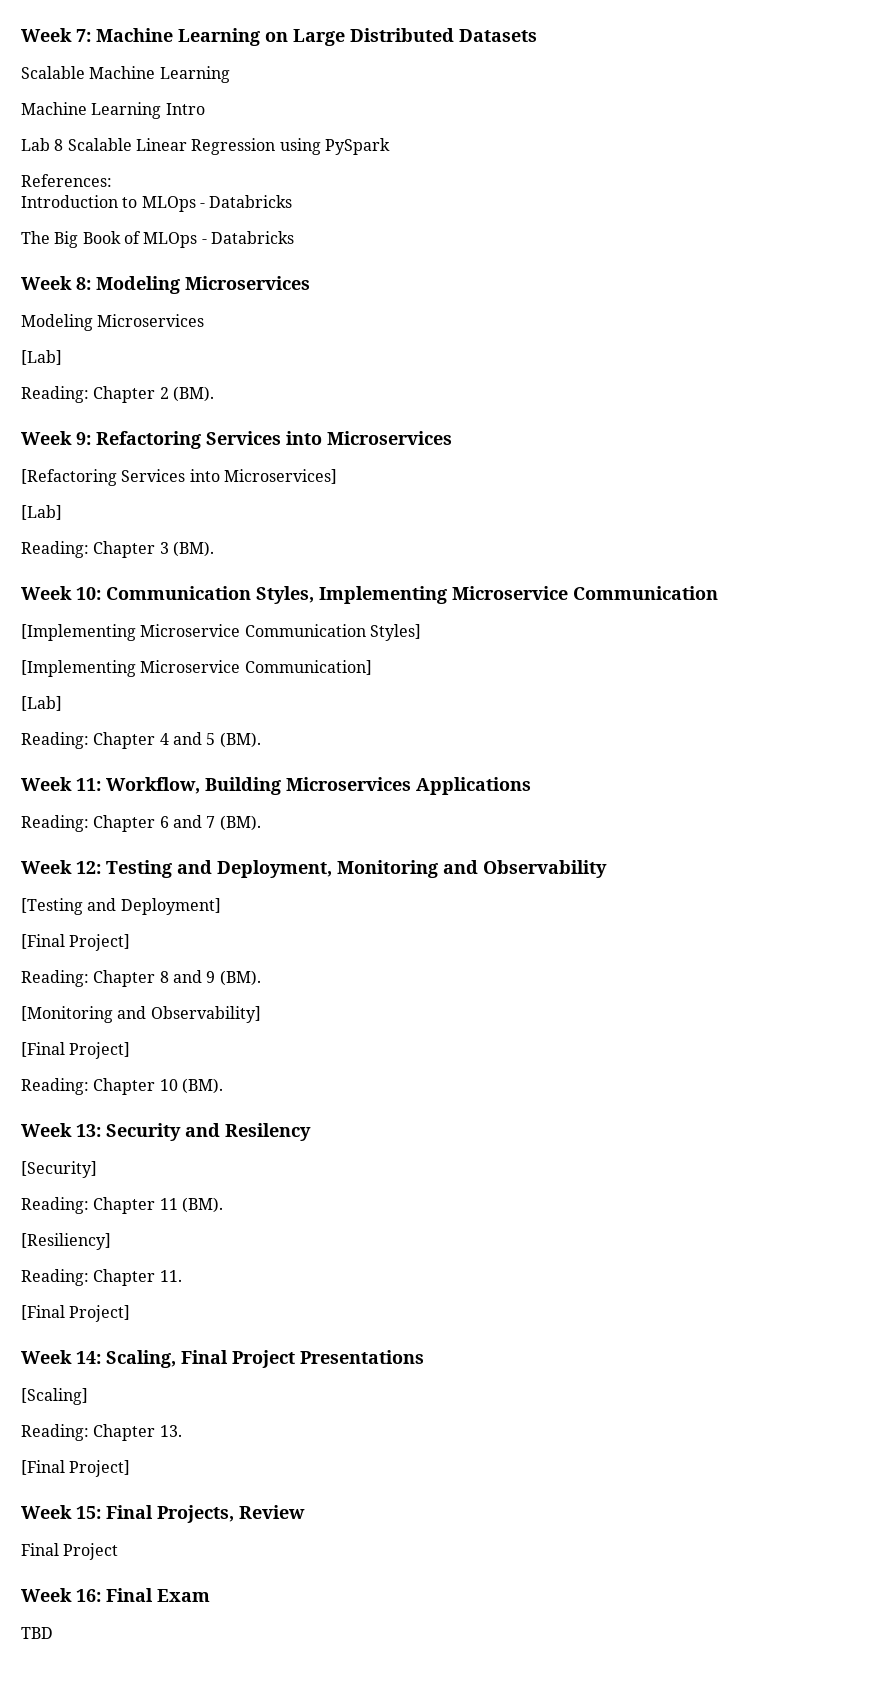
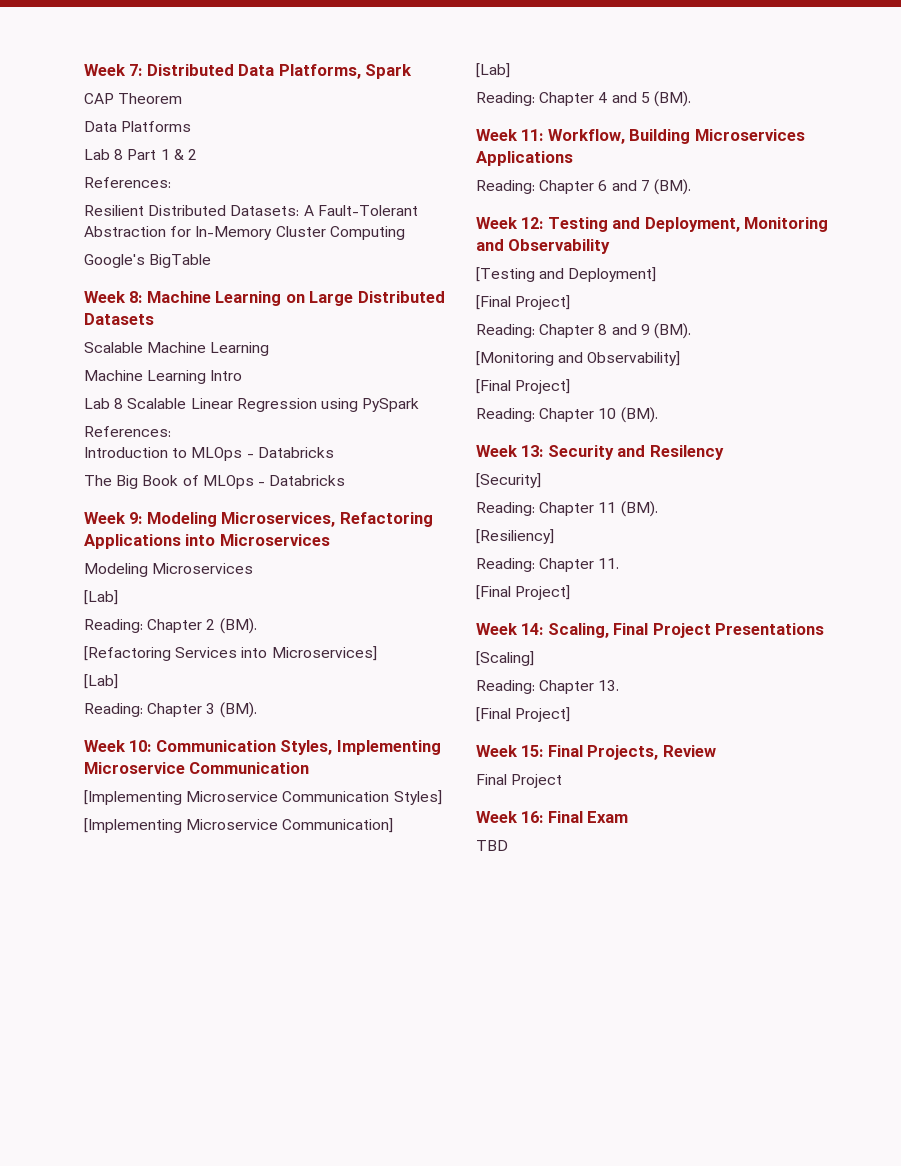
(91, 35) none -> [146,64,413,79] [84,93,183,104] [84,121,192,132] [84,149,197,160] [84,177,171,188] [84,205,418,216] [84,226,405,240] [84,254,212,268] [84,291,143,303] Distributed Data Platforms, Spark // CAP Theorem // Data Platforms // Lab 8 Part 1 & 2 // References: // Resilient Distributed Datasets: A Fault-Tolerant Abstraction for In-Memory Cluster Computing // Google's BigTable // Week 8:
[76,276,180,294] 8: Modeling -> [129,512,433,527] [84,534,216,549] 9: Modeling Microservices, Refactoring Applications into
[21,431,452,449] // Week 9: Refactoring Services into Microservices -> (257, 626) none

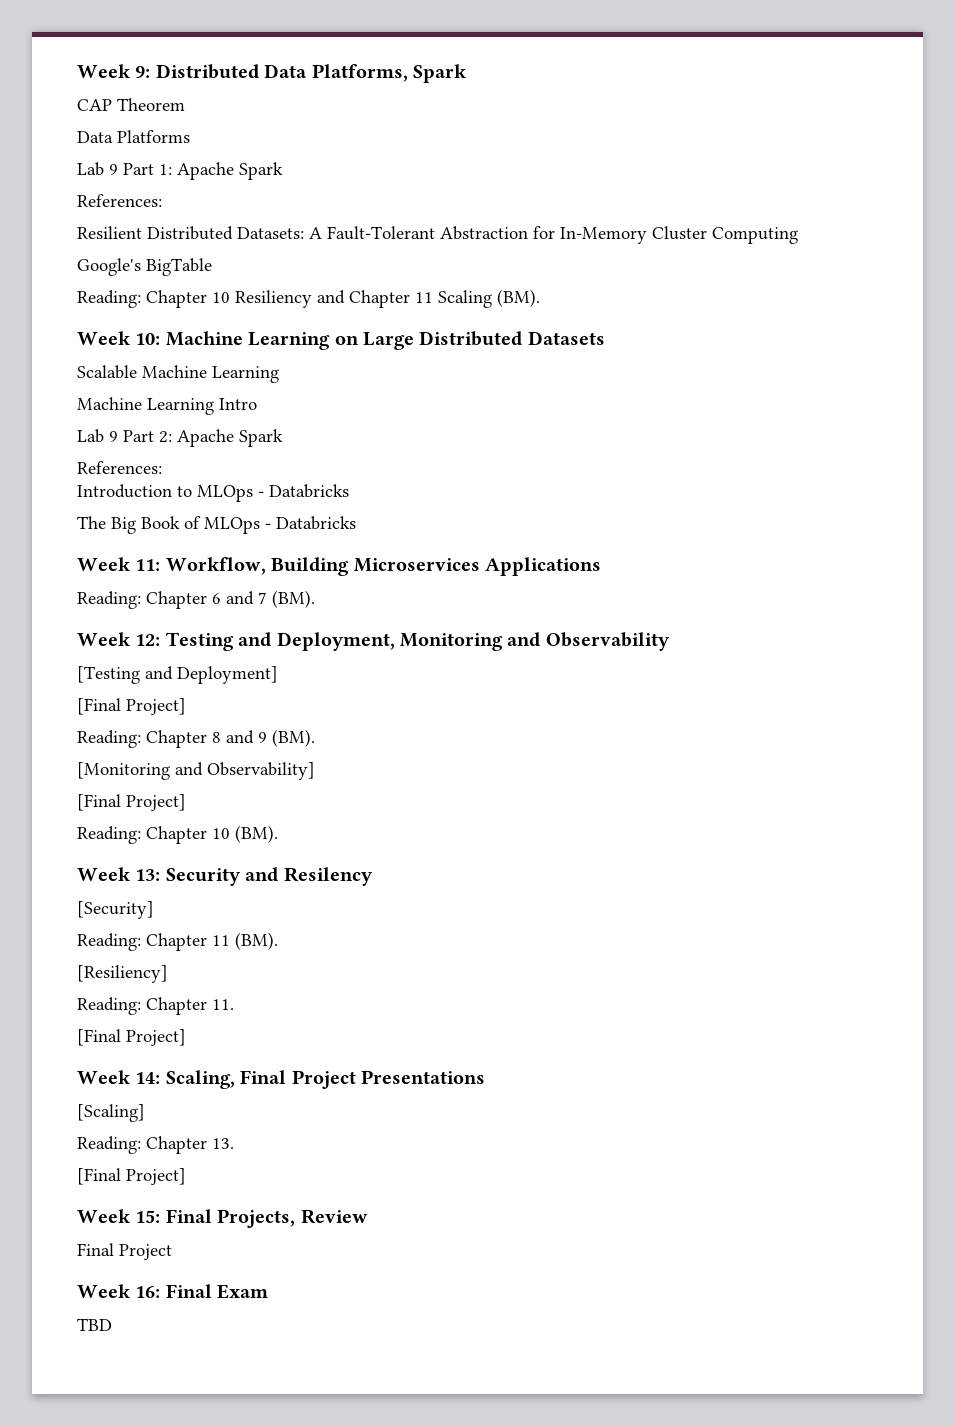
[84,64,143,76] Week 7: -> [77,64,151,78] Week 9:
[114,149,197,160] 8 Part 1 & 2 -> [109,162,283,180] 9 Part 1: Apache Spark
[84,291,143,303] // Week 8: -> [77,289,540,308] [77,331,161,345] // Reading: Chapter 10 Resiliency and Chapter 11 Scaling (BM). // Week 10:
[114,398,420,412] 8 Scalable Linear Regression using PySpark -> [109,429,283,447] 9 Part 2: Apache Spark
[84,512,433,527] [84,534,330,549] [84,563,254,577] [84,590,118,605] [84,618,257,634] [84,646,377,661] [84,674,118,689] [84,702,257,718] [84,740,441,755] [84,762,310,774] [84,790,442,805] [84,818,394,833] [476,63,510,78] [476,91,691,107] // Week 9: Modeling Microservices, Refactoring Applications into Microservices // Modeling Microservices // [Lab] // Reading: Chapter 2 (BM). // [Refactoring Services into Microservices] // [Lab] // Reading: Chapter 3 (BM). // Week 10: Communication Styles, Implementing Microservice Communication // [Implementing Microservice Communication Styles] // [Implementing Microservice Communication] // [Lab] // Reading: Chapter 4 and 5 (BM). -> (356, 523) none

